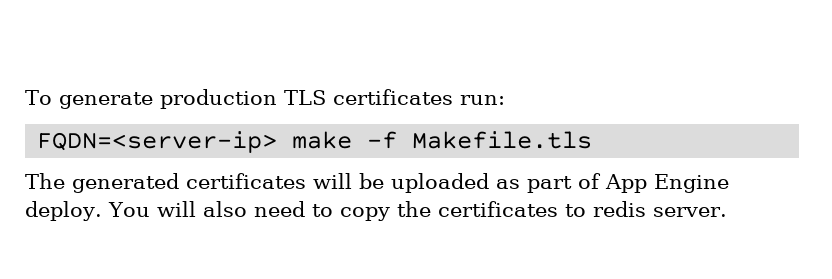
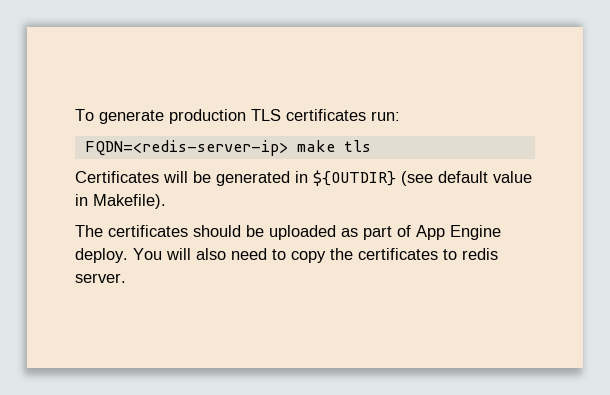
[37,131,593,153] [25,173,352,193] FQDN=<server-ip> make -f Makefile.tls // The generated certificates will -> [84,140,371,156] [75,170,532,186] [75,194,166,209] [75,225,241,237] FQDN=<redis-server-ip> make tls // Certificates will be generated in ${OUTDIR} (see default value in Makefile). // The certificates should

